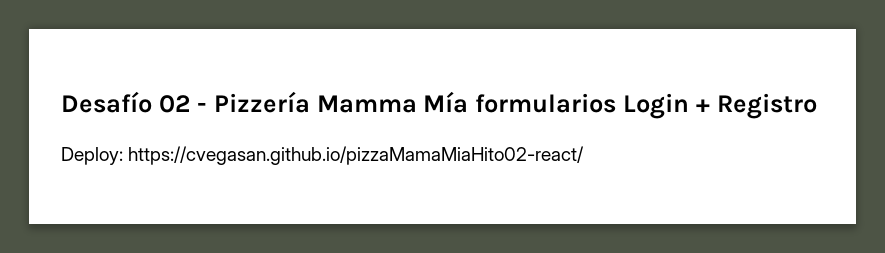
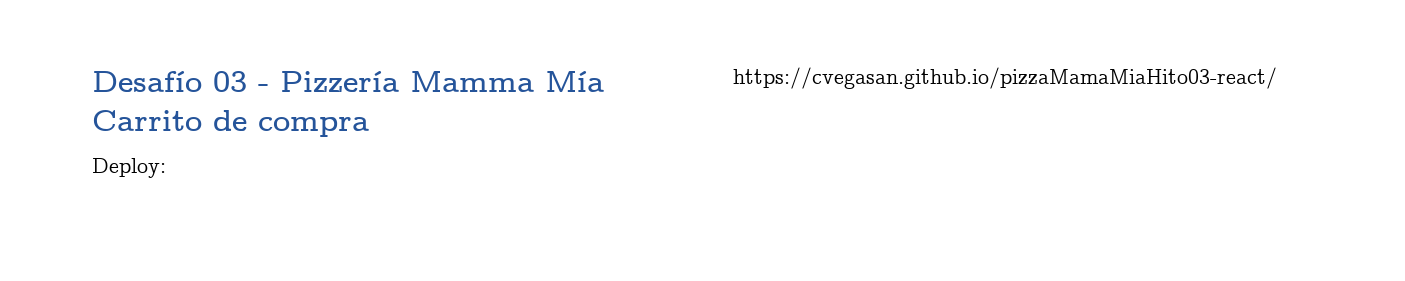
[158,95,190,113] 02 -> [213,71,247,92] 03
[475,93,817,119] formularios Login + Registro -> [92,110,369,137] Carrito de compra
[128,146,585,165] https://cvegasan.github.io/pizzaMamaMiaHito02-react/ -> [733,67,1277,89] https://cvegasan.github.io/pizzaMamaMiaHito03-react/

